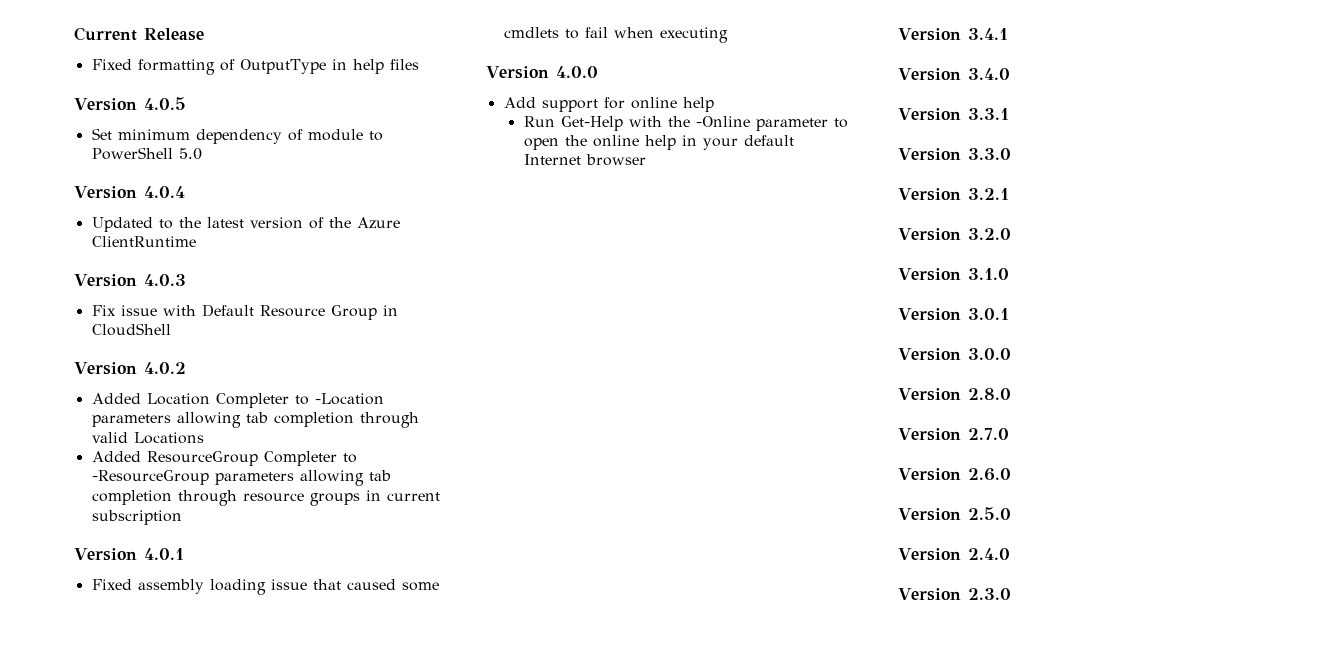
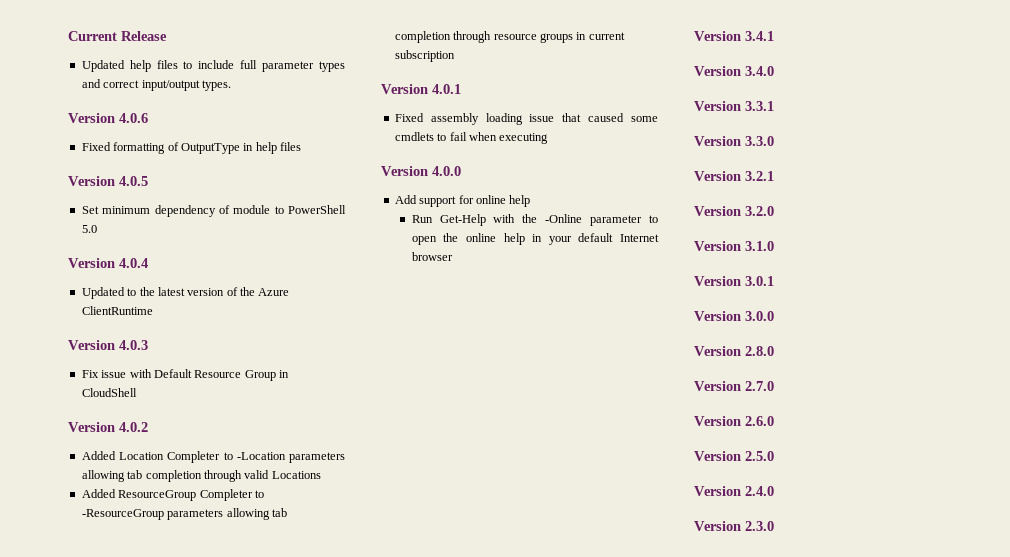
(204, 34) none -> [81,60,345,72] [81,79,231,91] [68,113,148,123] // Updated help files to include full parameter types and correct input/output types. // Version 4.0.6

